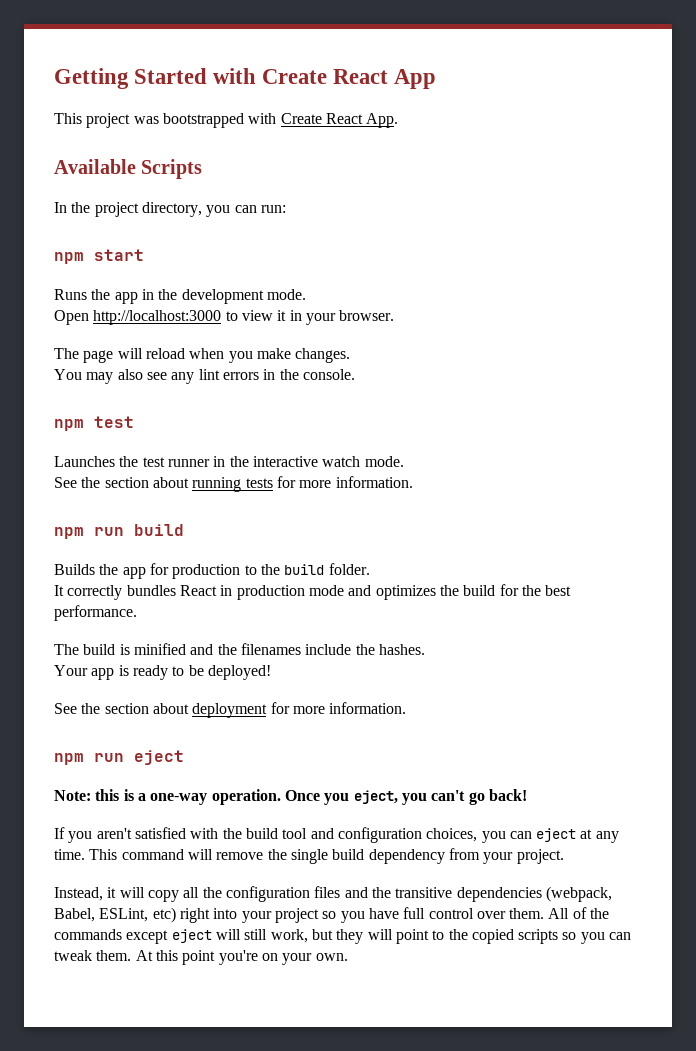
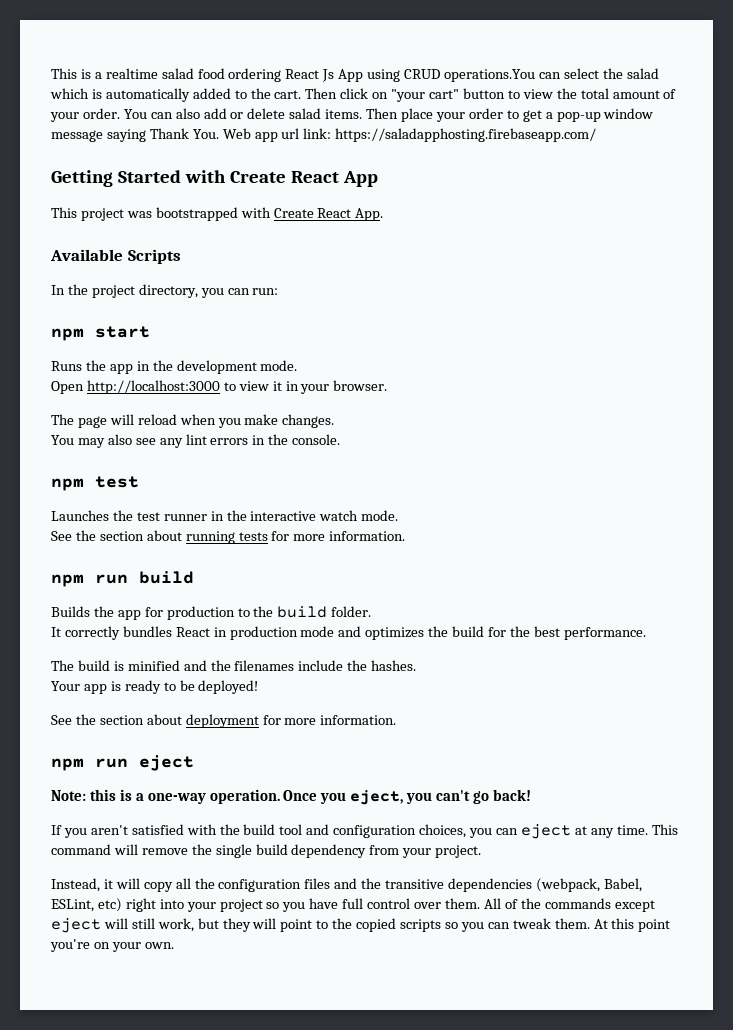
(54, 78) none -> [51,68,659,82] [50,88,677,102] [50,108,654,122] [51,128,597,142] This is a realtime salad food ordering React Js App using CRUD operations.You can select the salad which is automatically added to the cart. Then click on "your cart" button to view the total amount of your order. You can also add or delete salad items. Then place your order to get a pop-up window message saying Thank You. Web app url link: https://saladapphosting.firebaseapp.com/ //

